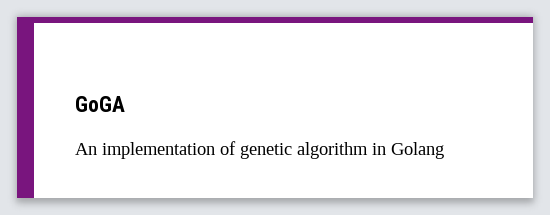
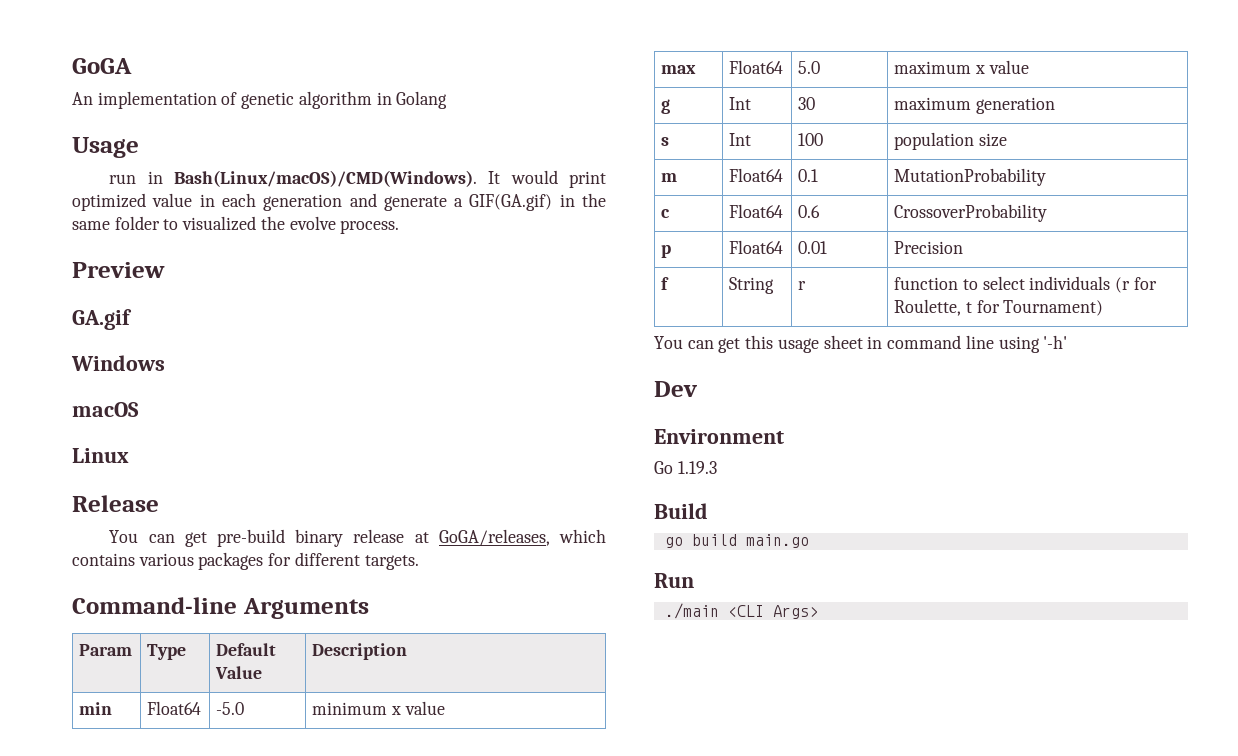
(444, 150) none -> [72,137,139,158] [109,170,606,188] [72,193,607,211] [72,216,400,234] [72,262,165,278] [72,309,132,330] [71,355,165,371] [72,402,139,417] [72,448,129,463] [72,495,159,512] [109,529,606,547] [72,552,419,570] [72,597,369,619] [79,644,133,656] [147,644,187,660] [216,643,277,656] [215,666,263,679] [312,643,408,660] [79,702,113,715] [147,701,202,715] [216,702,245,715] [312,701,445,715] [661,65,697,74] [729,60,784,74] [798,61,821,74] [894,60,1029,74] [661,99,671,114] [729,97,752,110] [798,97,816,110] [894,97,1055,114] [661,137,670,146] [729,133,752,146] [798,133,824,146] [894,132,1007,150] [661,173,678,182] [729,168,784,182] [798,169,819,182] [894,168,1047,186] [661,209,671,218] [729,204,784,218] [798,205,821,218] [894,204,1048,222] [661,245,672,258] [729,240,784,254] [798,241,828,254] [894,241,964,254] [661,277,670,290] [729,277,775,294] [798,281,807,290] [894,276,1157,293] [894,299,1104,316] [654,335,1068,353] [654,381,698,397] [654,429,784,444] [654,461,717,474] [654,503,708,519] [664,534,809,548] [654,573,694,588] [664,603,818,619] // Usage // run in Bash(Linux/macOS)/CMD(Windows). It would print optimized value in each generation and generate a GIF(GA.gif) in the same folder to visualized the evolve process. // Preview // GA.gif // Windows // macOS // Linux // Release // You can get pre-build binary release at GoGA/releases, which contains various packages for different targets. // Command-line Arguments // Param | Type | Default Value | Description // min | Float64 | -5.0 | minimum x value // max | Float64 | 5.0 | maximum x value // g | Int | 30 | maximum generation // s | Int | 100 | population size // m | Float64 | 0.1 | MutationProbability // c | Float64 | 0.6 | CrossoverProbability // p | Float64 | 0.01 | Precision // f | String | r | function to select individuals (r for Roulette, t for Tournament) // You can get this usage sheet in command line using '-h' // Dev // Environment // Go 1.19.3 // Build // go build main.go // Run // ./main <CLI Args>

